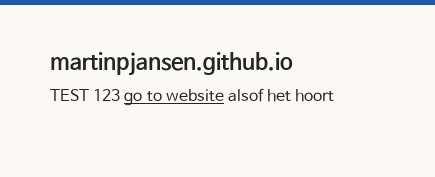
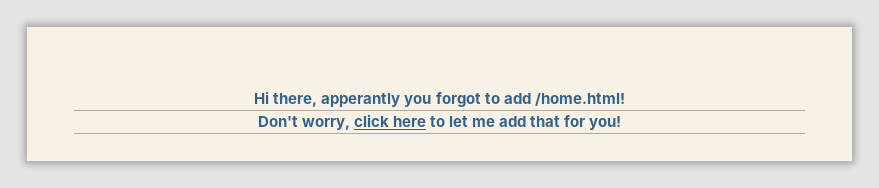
[50,52,293,76] [50,88,335,106] martinpjansen.github.io // TEST 123 go to website alsof het hoort -> [254,91,625,107] [257,114,622,130] Hi there, apperantly you forgot to add /home.html! // Don't worry, click here to let me add that for you!

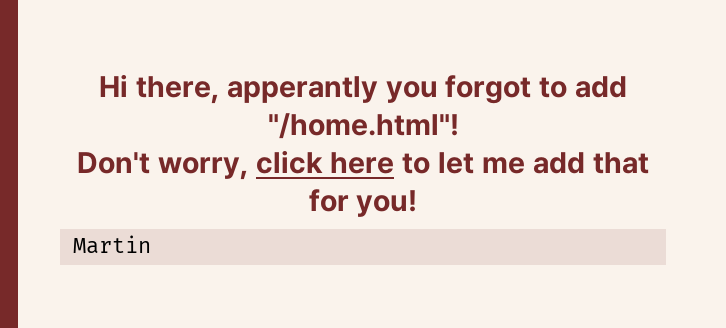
[534,92,625,106] /home.html! -> [267,113,459,139] "/home.html"!
(622, 123) none -> [72,235,151,254] // Martin

